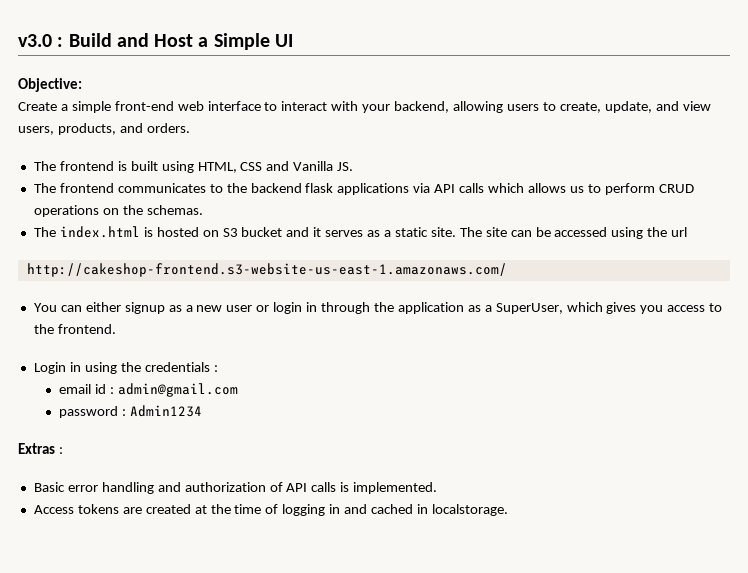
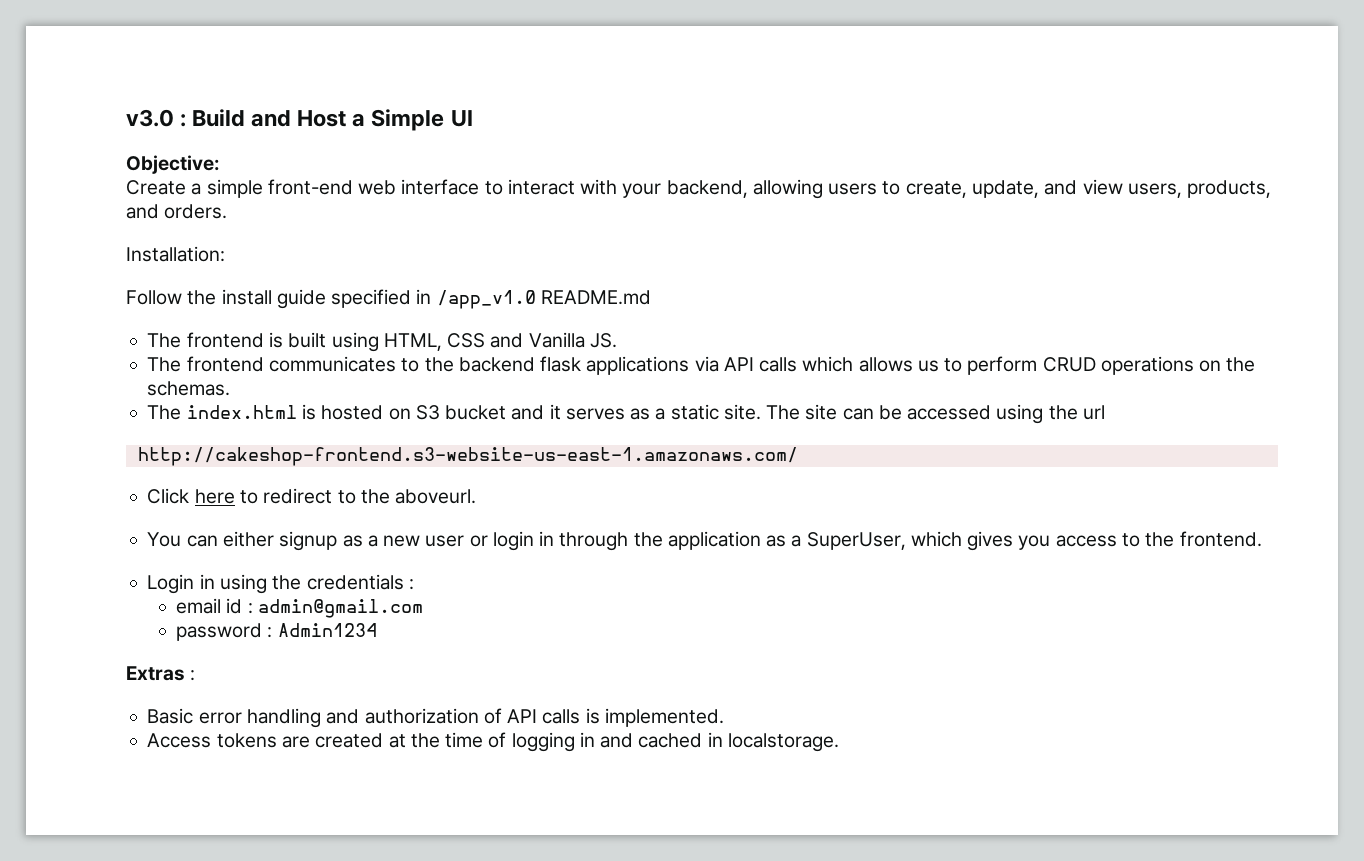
(190, 128) none -> [126,246,225,262] [126,289,651,309] // Installation: // Follow the install guide specified in /app_v1.0 README.md
(507, 270) none -> [147,488,477,504] // Click here to redirect to the aboveurl.

